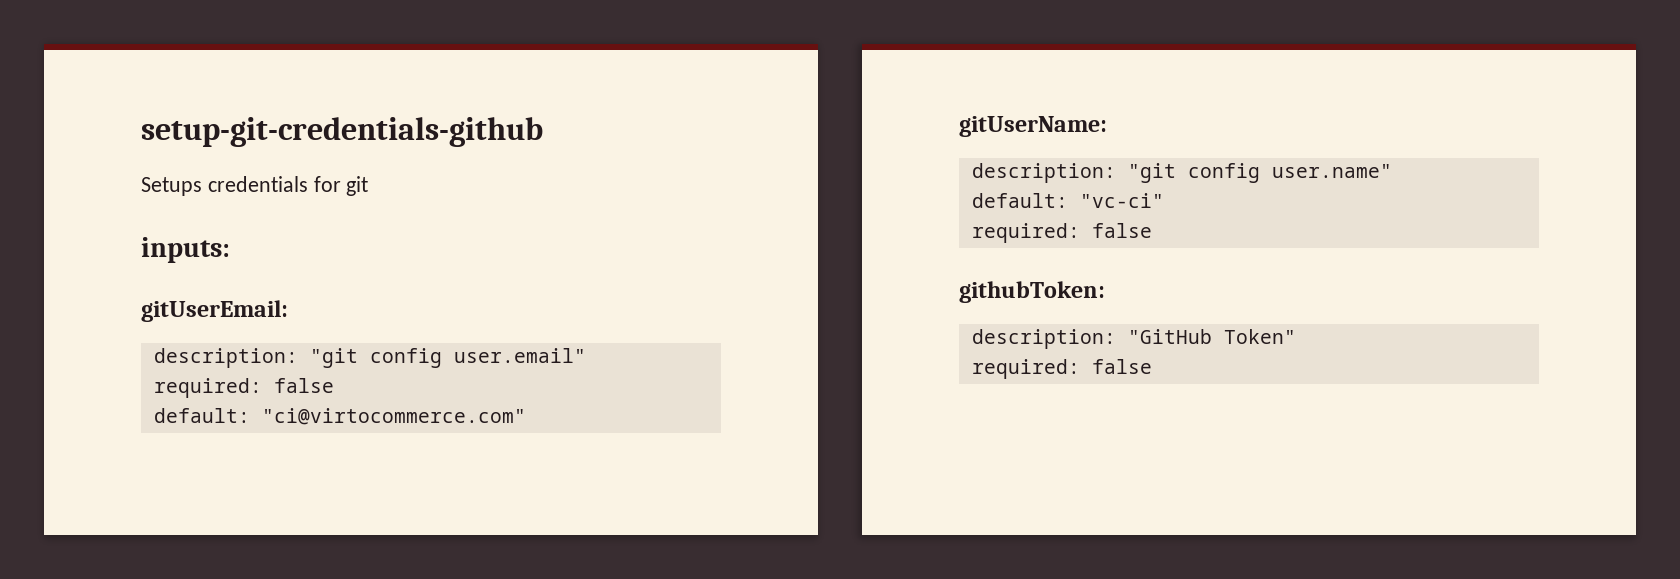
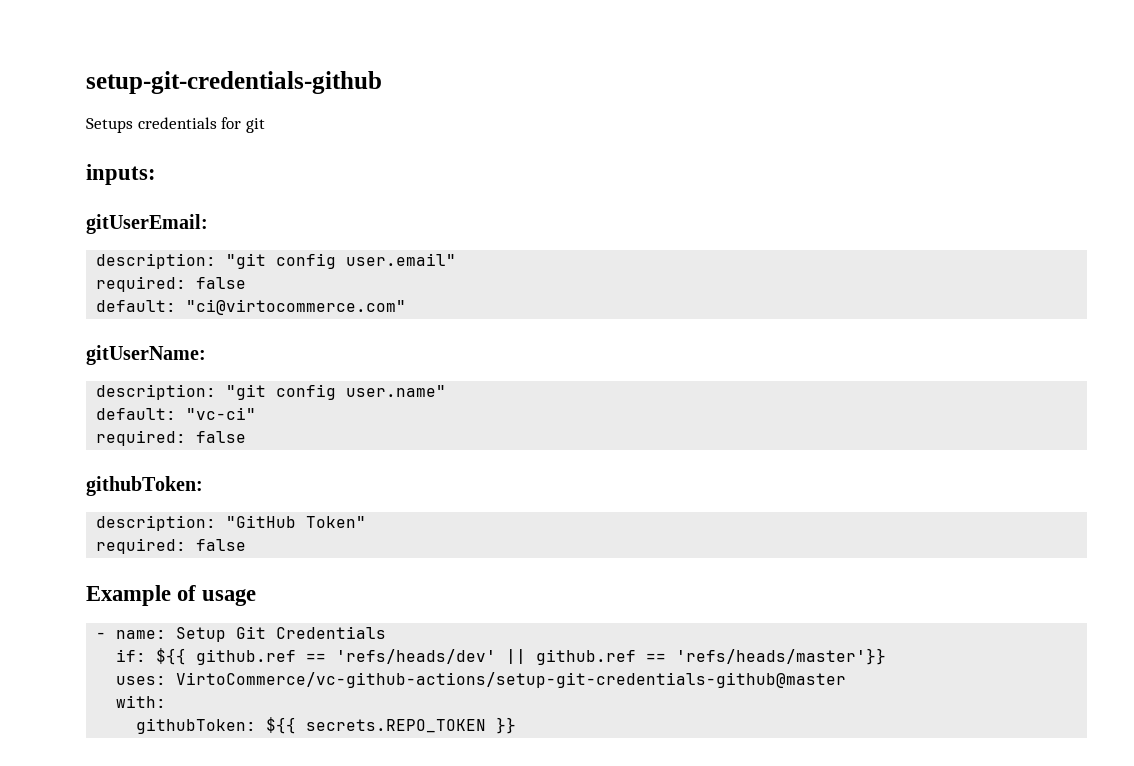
(1152, 366) none -> [86,585,257,606] [96,626,387,642] [116,648,887,665] [116,672,847,688] [116,695,167,708] [136,717,517,734] // Example of usage // - name: Setup Git Credentials // if: ${{ github.ref == 'refs/heads/dev' || github.ref == 'refs/heads/master'}} // uses: VirtoCommerce/vc-github-actions/setup-git-credentials-github@master // with: // githubToken: ${{ secrets.REPO_TOKEN }}

